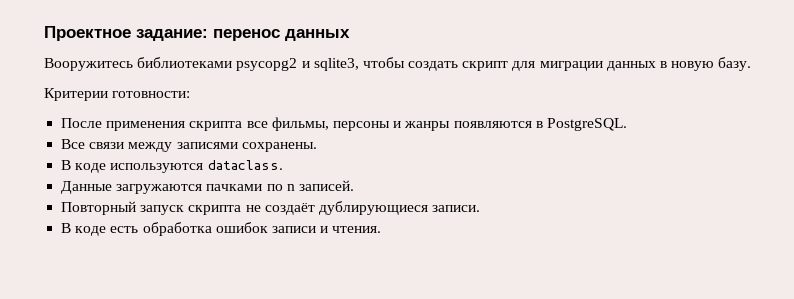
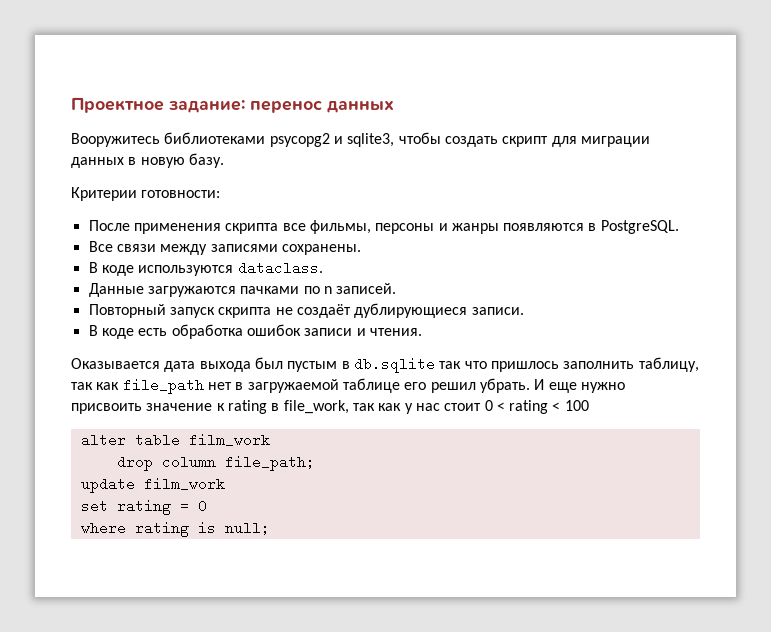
(382, 229) none -> [71,357,699,373] [71,378,625,394] [71,400,589,414] [80,433,270,447] [116,455,315,471] [80,477,225,493] [80,499,207,515] [80,521,270,537] // Оказывается дата выхода был пустым в db.sqlite так что пришлось заполнить таблицу, так как file_path нет в загружаемой таблице его решил убрать. И еще нужно присвоить значение к rating в file_work, так как у нас стоит 0 < rating < 100 // alter table film_work // drop column file_path; // update film_work // set rating = 0 // where rating is null;

